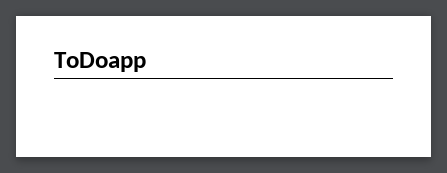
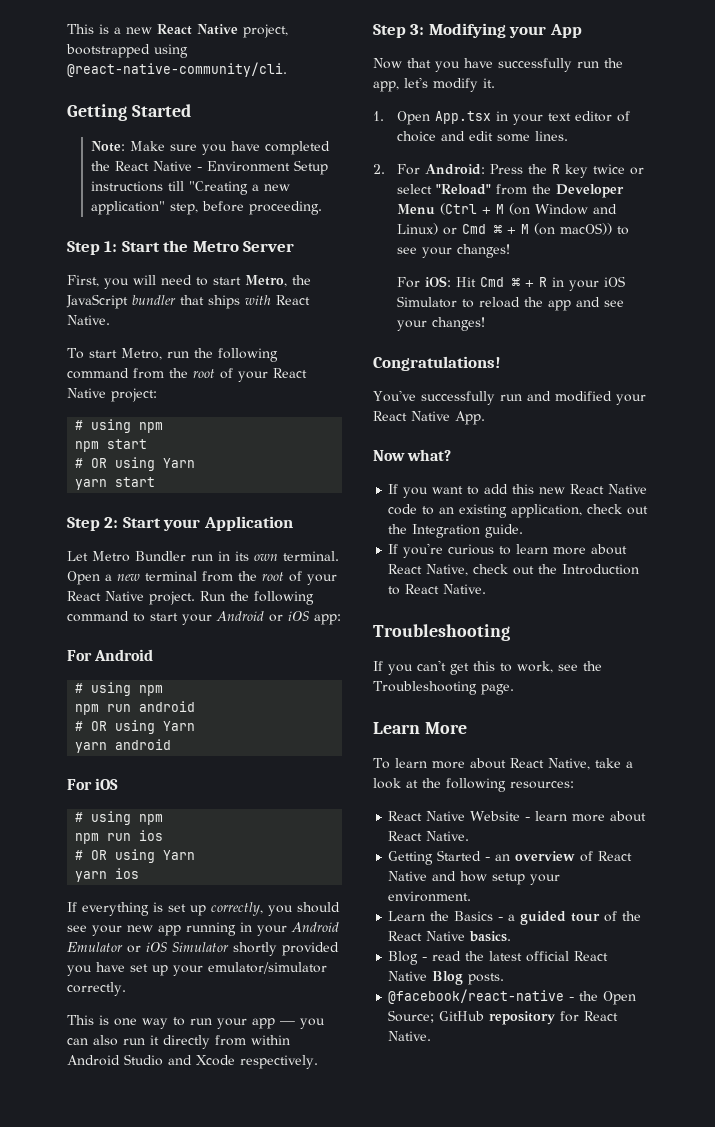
[54,52,146,72] ToDoapp -> [67,24,288,38] [66,44,188,58] [67,62,287,77] [67,104,191,121] [90,141,330,155] [90,160,328,175] [90,181,290,195] [90,201,322,215] [67,240,295,255] [67,275,311,289] [66,294,310,309] [67,315,110,325] [67,348,278,362] [67,368,307,382] [67,388,157,402] [75,419,164,433] [75,439,148,452] [75,457,196,471] [75,477,156,490] [67,516,293,531] [67,551,339,562] [67,571,337,585] [67,591,314,605] [67,611,341,625] [67,649,154,661] [75,682,164,696] [75,701,196,715] [75,720,196,734] [75,739,172,753] [67,778,119,790] [75,811,164,825] [75,830,164,844] [75,849,196,863] [75,868,140,882] [67,902,340,916] [67,922,339,936] [67,942,339,956] [67,962,327,976] [67,982,126,996] [67,1015,325,1029] [67,1035,290,1049] [67,1054,318,1069] [373,23,582,38] [373,58,623,72] [373,77,495,92] [373,111,630,125] [396,131,568,142] [373,164,644,178] [396,184,624,198] [396,203,617,215] [396,223,629,235] [396,244,510,258] [396,276,625,291] [396,296,624,311] [396,317,485,331] [373,356,501,371] [373,390,646,405] [373,411,485,425] [373,449,452,461] [388,484,648,498] [388,504,649,518] [388,524,524,538] [388,543,628,558] [388,564,640,576] [388,584,487,595] [373,624,510,641] [373,660,602,675] [373,681,514,695] [373,722,467,734] [373,758,633,770] [373,778,574,792] [388,811,647,822] [388,831,470,841] [388,850,633,865] [388,871,561,885] [388,891,472,902] [388,911,642,925] [388,931,512,942] [388,951,609,965] [388,971,505,985] [388,989,637,1005] [388,1010,619,1025] [388,1031,432,1041] This is a new React Native project, bootstrapped using @react-native-community/cli. // Getting Started // Note: Make sure you have completed the React Native - Environment Setup instructions till "Creating a new application" step, before proceeding. // Step 1: Start the Metro Server // First, you will need to start Metro, the JavaScript bundler that ships with React Native. // To start Metro, run the following command from the root of your React Native project: // # using npm // npm start // # OR using Yarn // yarn start // Step 2: Start your Application // Let Metro Bundler run in its own terminal. Open a new terminal from the root of your React Native project. Run the following command to start your Android or iOS app: // For Android // # using npm // npm run android // # OR using Yarn // yarn android // For iOS // # using npm // npm run ios // # OR using Yarn // yarn ios // If everything is set up correctly, you should see your new app running in your Android Emulator or iOS Simulator shortly provided you have set up your emulator/simulator correctly. // This is one way to run your app — you can also run it directly from within Android Studio and Xcode respectively. // Step 3: Modifying your App // Now that you have successfully run the app, let's modify it. // 1. Open App.tsx in your text editor of choice and edit some lines. // 2. For Android: Press the R key twice or select "Reload" from the Developer Menu (Ctrl + M (on Window and Linux) or Cmd ⌘ + M (on macOS)) to see your changes! // For iOS: Hit Cmd ⌘ + R in your iOS Simulator to reload the app and see your changes! // Congratulations! // You've successfully run and modified your React Native App. // Now what? // If you want to add this new React Native code to an existing application, check out the Integration guide. // If you're curious to learn more about React Native, check out the Introduction to React Native. // Troubleshooting // If you can't get this to work, see the Troubleshooting page. // Learn More // To learn more about React Native, take a look at the following resources: // React Native Website - learn more about React Native. // Getting Started - an overview of React Native and how setup your environment. // Learn the Basics - a guided tour of the React Native basics. // Blog - read the latest official React Native Blog posts. // @facebook/react-native - the Open Source; GitHub repository for React Native.

